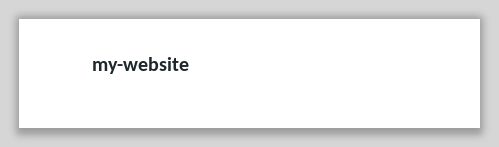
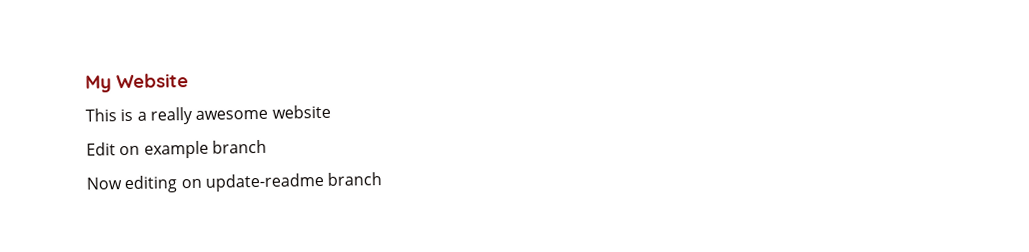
[92,57,189,74] my-website -> [85,73,189,93] [85,104,331,125] [86,139,267,159] [86,172,383,194] My Website // This is a really awesome website // Edit on example branch // Now editing on update-readme branch

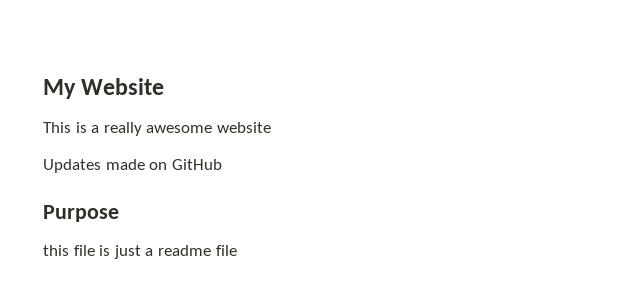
[86,139,267,159] [86,172,383,194] Edit on example branch // Now editing on update-readme branch -> [43,159,222,173] [43,205,119,222] [43,245,237,259] Updates made on GitHub // Purpose // this file is just a readme file

